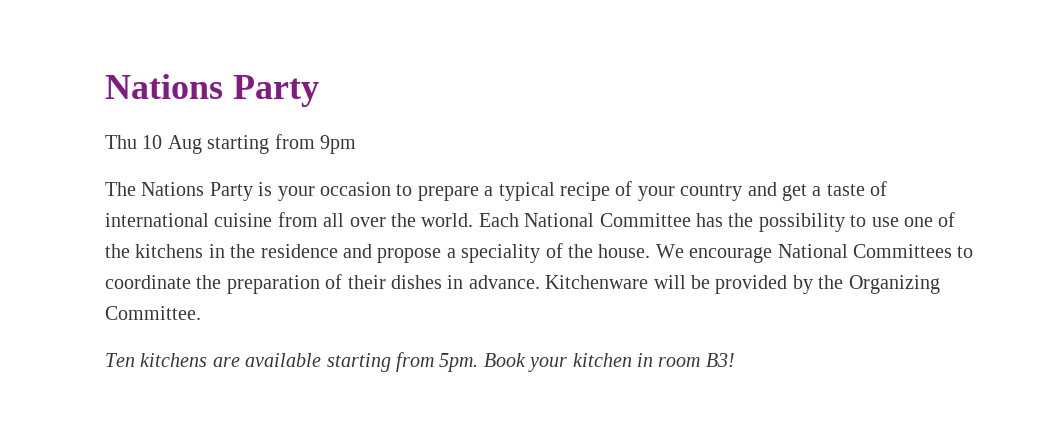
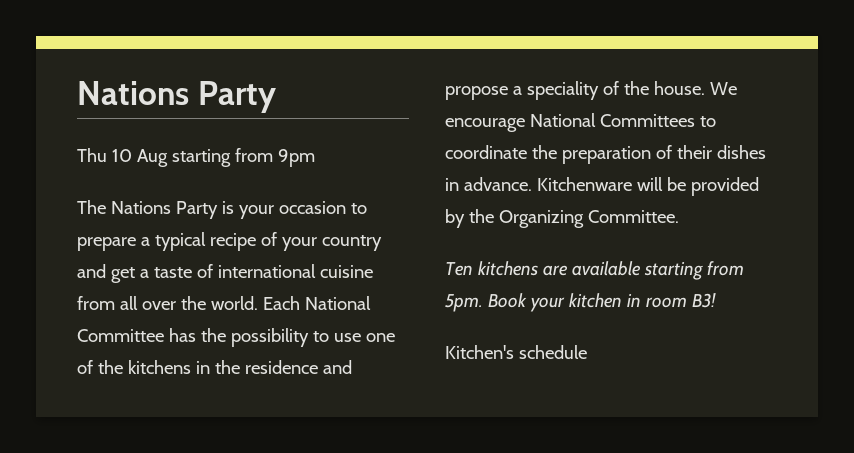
(735, 360) none -> [445,345,587,359] // Kitchen's schedule

